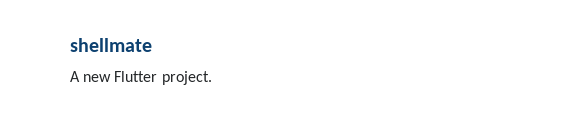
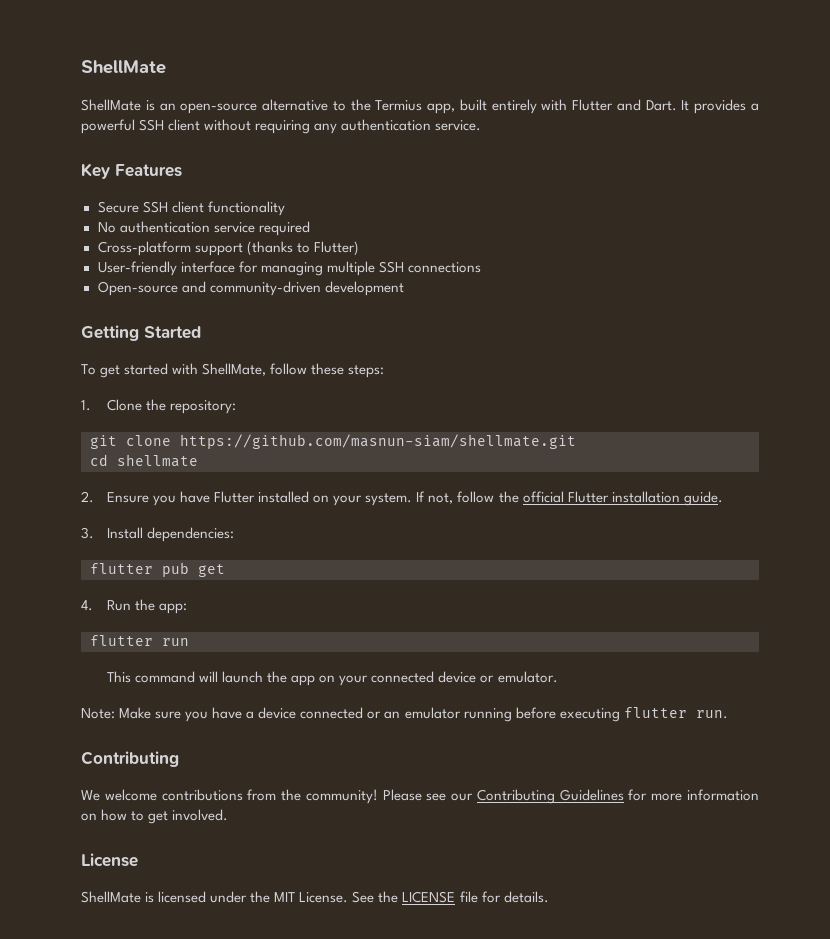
[70,38,152,52] [70,71,212,85] shellmate // A new Flutter project. -> [81,60,166,74] [81,99,759,114] [81,119,482,134] [81,163,182,179] [97,201,285,216] [97,221,310,236] [97,241,359,256] [97,261,481,276] [97,281,404,296] [81,325,201,341] [81,363,385,378] [81,399,237,414] [90,434,576,449] [90,454,198,467] [81,491,723,506] [81,527,235,542] [90,562,225,577] [81,599,188,614] [90,635,189,646] [106,671,558,686] [81,707,728,722] [81,751,179,767] [81,789,759,804] [81,809,229,824] [81,853,138,867] [81,891,549,903] ShellMate // ShellMate is an open-source alternative to the Termius app, built entirely with Flutter and Dart. It provides a powerful SSH client without requiring any authentication service. // Key Features // Secure SSH client functionality // No authentication service required // Cross-platform support (thanks to Flutter) // User-friendly interface for managing multiple SSH connections // Open-source and community-driven development // Getting Started // To get started with ShellMate, follow these steps: // 1. Clone the repository: // git clone https://github.com/masnun-siam/shellmate.git // cd shellmate // 2. Ensure you have Flutter installed on your system. If not, follow the official Flutter installation guide. // 3. Install dependencies: // flutter pub get // 4. Run the app: // flutter run // This command will launch the app on your connected device or emulator. // Note: Make sure you have a device connected or an emulator running before executing flutter run. // Contributing // We welcome contributions from the community! Please see our Contributing Guidelines for more information on how to get involved. // License // ShellMate is licensed under the MIT License. See the LICENSE file for details.

